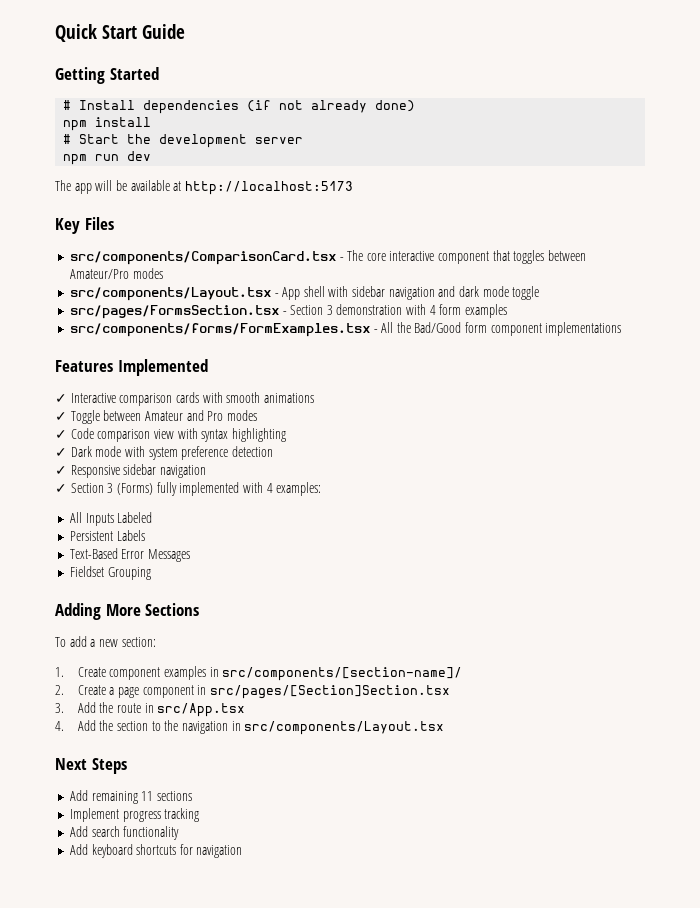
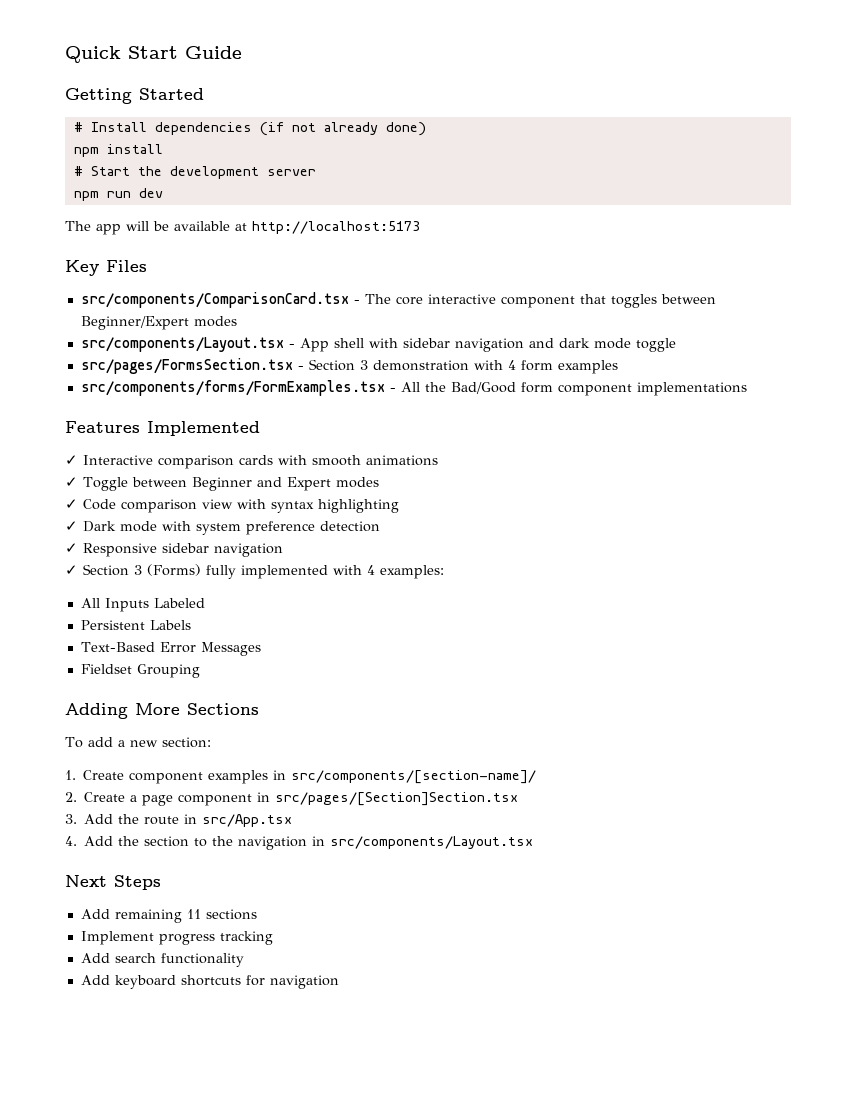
[69,269,129,279] Amateur/Pro -> [80,316,189,330] Beginner/Expert
[144,410,224,421] Amateur and Pro -> [191,477,331,491] Beginner and Expert

